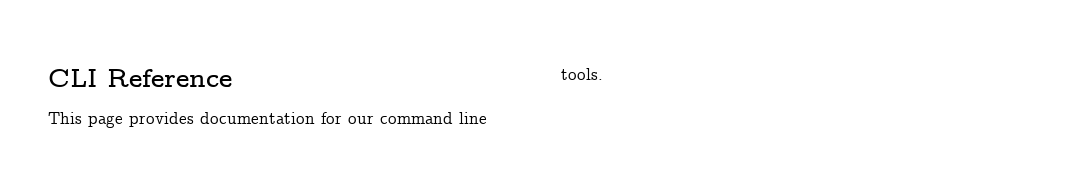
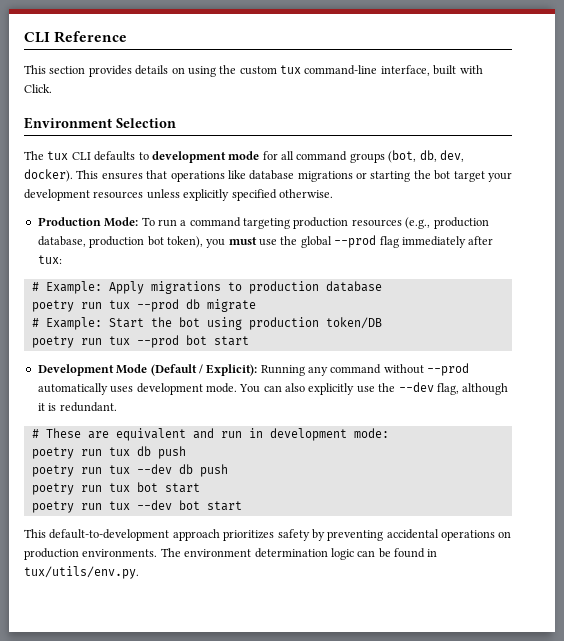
[88,112,487,128] [561,68,603,80] page provides documentation for our command line tools. -> [49,65,483,77] [24,84,52,93] [24,117,176,129] [24,150,464,163] [24,169,512,182] [24,189,333,201] [37,217,489,229] [37,235,494,248] [37,255,62,264] [31,281,382,294] [31,299,256,312] [31,317,382,330] [31,335,249,348] [37,363,470,376] [37,382,509,395] [37,402,117,412] [31,428,389,441] [31,446,186,459] [31,464,228,477] [31,482,200,495] [31,500,242,513] [24,529,512,541] [24,548,438,560] [24,566,139,579] section provides details on using the custom tux command-line interface, built with Click. // Environment Selection // The tux CLI defaults to development mode for all command groups (bot, db, dev, docker). This ensures that operations like database migrations or starting the bot target your development resources unless explicitly specified otherwise. // Production Mode: To run a command targeting production resources (e.g., production database, production bot token), you must use the global --prod flag immediately after tux: // # Example: Apply migrations to production database // poetry run tux --prod db migrate // # Example: Start the bot using production token/DB // poetry run tux --prod bot start // Development Mode (Default / Explicit): Running any command without --prod automatically uses development mode. You can also explicitly use the --dev flag, although it is redundant. // # These are equivalent and run in development mode: // poetry run tux db push // poetry run tux --dev db push // poetry run tux bot start // poetry run tux --dev bot start // This default-to-development approach prioritizes safety by preventing accidental operations on production environments. The environment determination logic can be found in tux/utils/env.py.

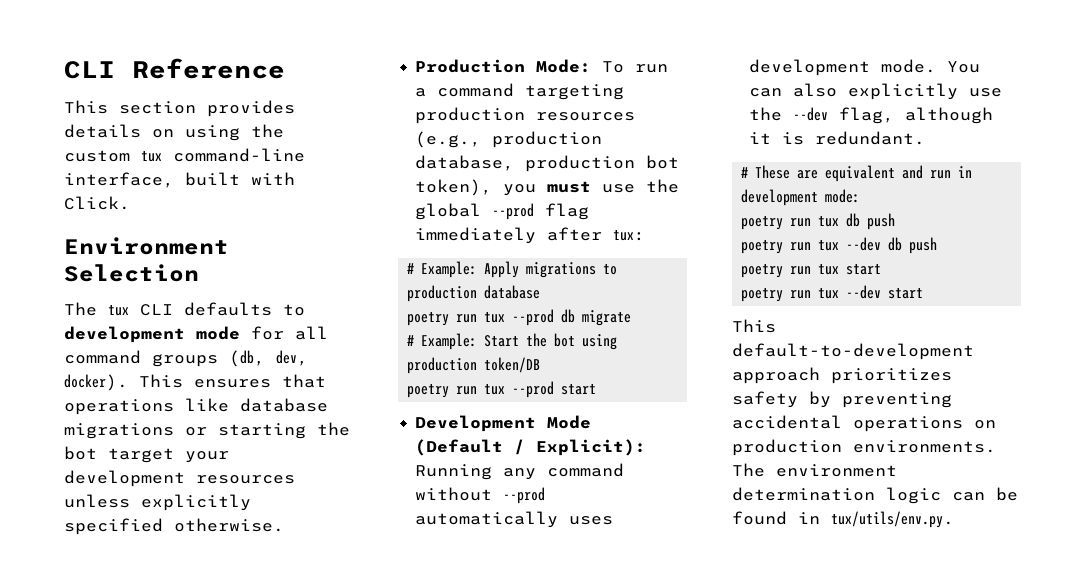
[388,150,437,163] (bot, db, -> [229,350,265,367] (db,
[185,335,207,345] bot -> (555, 389) none
[136,482,158,492] bot -> (840, 269) none
[178,500,200,510] bot -> (882, 292) none

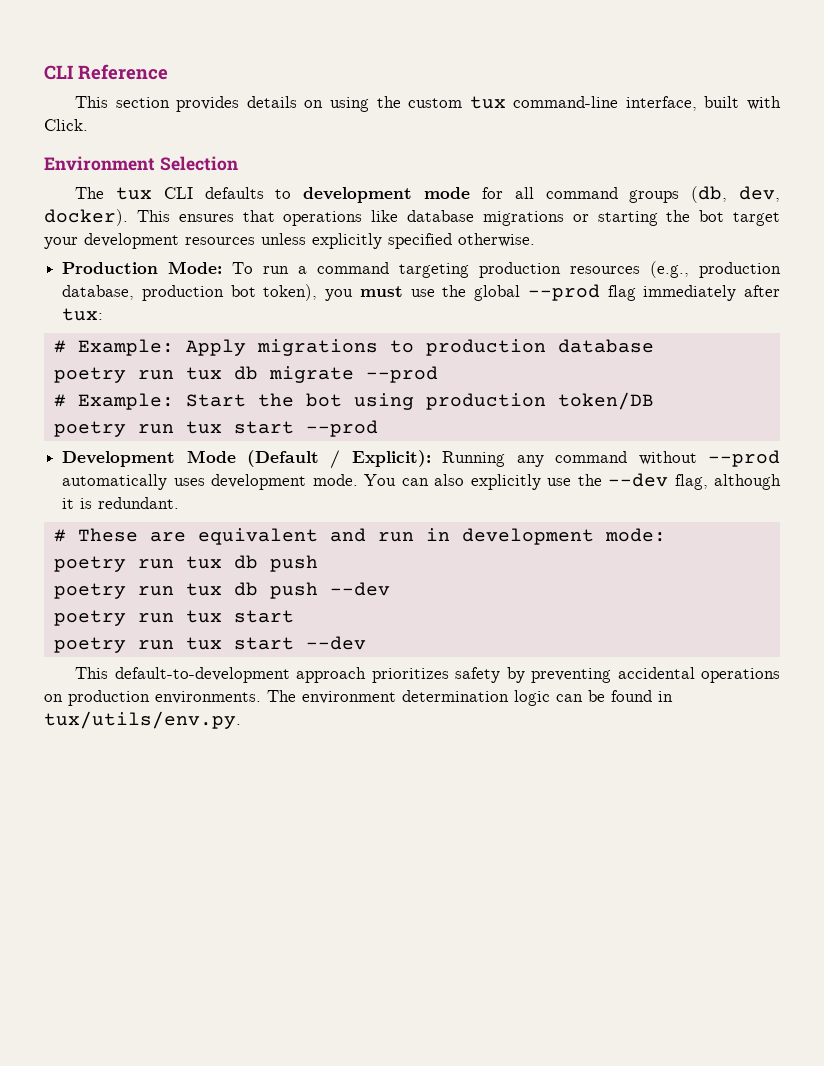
[512,309,555,326] --prod -> (222, 373) none
(632, 318) none -> [365,366,438,383] --prod
[512,381,597,398] --prod start -> [233,420,378,437] start --prod
[846,237,938,254] --dev db push -> [233,582,390,599] db push --dev
[846,285,924,299] --dev start -> [233,636,366,650] start --dev

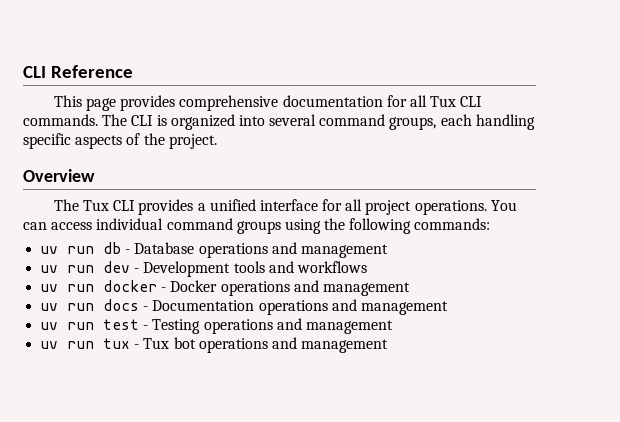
[115,96,782,112] [44,119,88,131] [44,156,238,171] [75,186,781,203] [44,209,781,226] [44,233,535,249] [62,261,782,278] [62,284,780,301] [62,308,104,321] [53,339,654,356] [53,366,438,383] [53,392,654,410] [53,420,378,437] [62,450,781,469] [62,473,781,490] [62,497,180,509] [53,528,666,545] [53,555,318,572] [53,582,390,599] [53,610,294,626] [53,636,366,653] [75,667,781,683] [44,690,673,706] [44,711,241,729] section provides details on using the custom tux command-line interface, built with Click. // Environment Selection // The tux CLI defaults to development mode for all command groups (db, dev, docker). This ensures that operations like database migrations or starting the bot target your development resources unless explicitly specified otherwise. // Production Mode: To run a command targeting production resources (e.g., production database, production bot token), you must use the global --prod flag immediately after tux: // # Example: Apply migrations to production database // poetry run tux db migrate --prod // # Example: Start the bot using production token/DB // poetry run tux start --prod // Development Mode (Default / Explicit): Running any command without --prod automatically uses development mode. You can also explicitly use the --dev flag, although it is redundant. // # These are equivalent and run in development mode: // poetry run tux db push // poetry run tux db push --dev // poetry run tux start // poetry run tux start --dev // This default-to-development approach prioritizes safety by preventing accidental operations on production environments. The environment determination logic can be found in tux/utils/env.py. -> [85,95,483,111] [23,114,535,130] [23,133,217,149] [23,169,95,182] [53,199,517,215] [23,218,491,234] [40,242,388,258] [40,261,367,277] [40,280,410,296] [40,299,448,315] [40,318,393,334] [40,337,389,353] page provides comprehensive documentation for all Tux CLI commands. The CLI is organized into several command groups, each handling specific aspects of the project. // Overview // The Tux CLI provides a unified interface for all project operations. You can access individual command groups using the following commands: // uv run db - Database operations and management // uv run dev - Development tools and workflows // uv run docker - Docker operations and management // uv run docs - Documentation operations and management // uv run test - Testing operations and management // uv run tux - Tux bot operations and management

